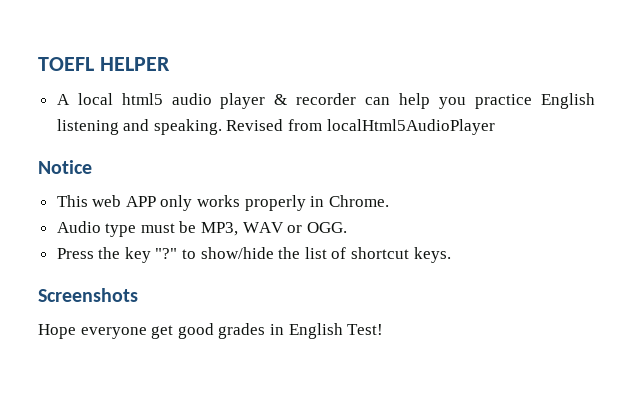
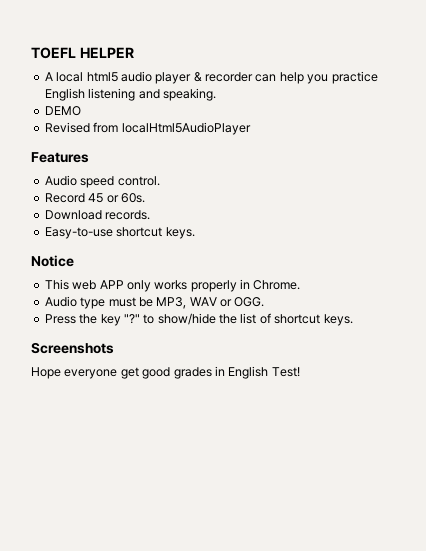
(222, 127) none -> [44,106,81,116] // DEMO //
(495, 127) none -> [31,152,89,163] [44,175,160,188] [44,193,145,203] [44,210,151,220] [44,227,195,239] // Features // Audio speed control. // Record 45 or 60s. // Download records. // Easy-to-use shortcut keys.

